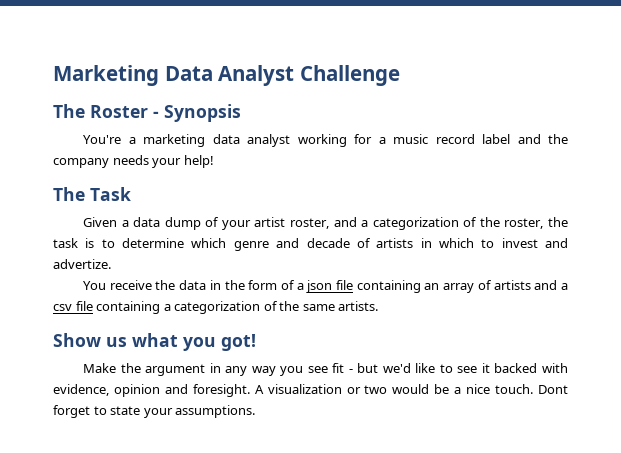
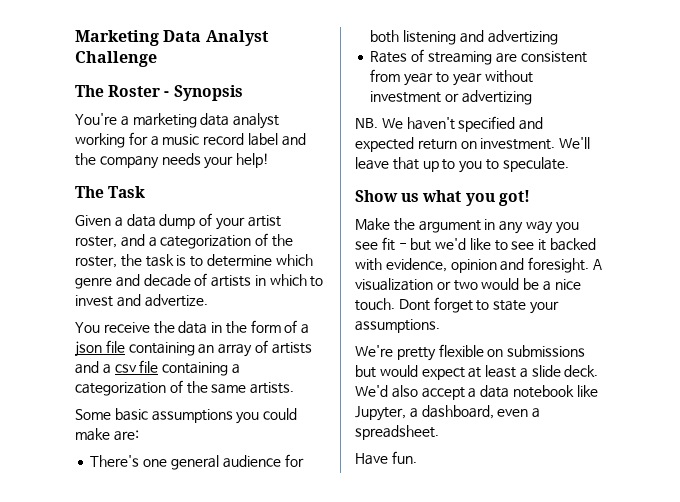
(379, 306) none -> [75,408,298,424] [75,428,139,441] [90,454,304,470] [370,30,558,45] [370,49,587,65] [370,69,533,86] [370,90,532,105] [355,116,544,132] [355,137,591,152] [355,157,569,173] // Some basic assumptions you could make are: // There's one general audience for both listening and advertizing // Rates of streaming are consistent from year to year without investment or advertizing // NB. We haven't specified and expected return on investment. We'll leave that up to you to speculate.
(256, 411) none -> [355,344,586,361] [355,365,599,380] [355,385,598,400] [355,405,541,421] [355,425,439,440] [355,451,417,465] // We're pretty flexible on submissions but would expect at least a slide deck. We'd also accept a data notebook like Jupyter, a dashboard, even a spreadsheet. // Have fun.

